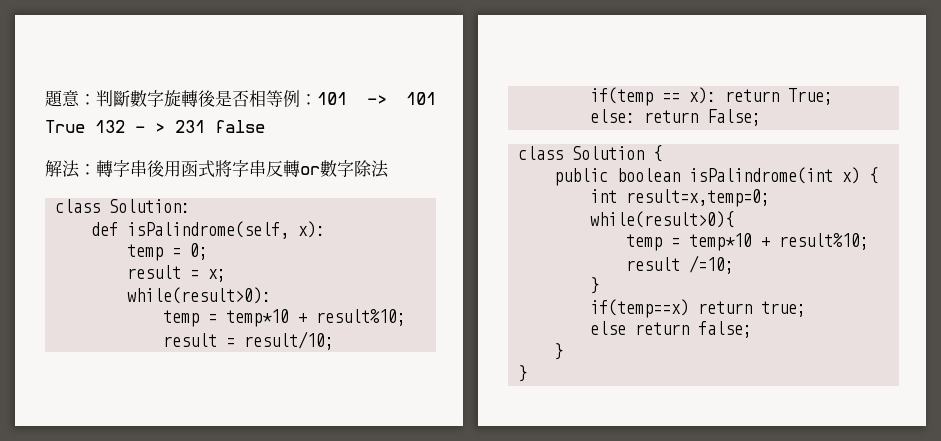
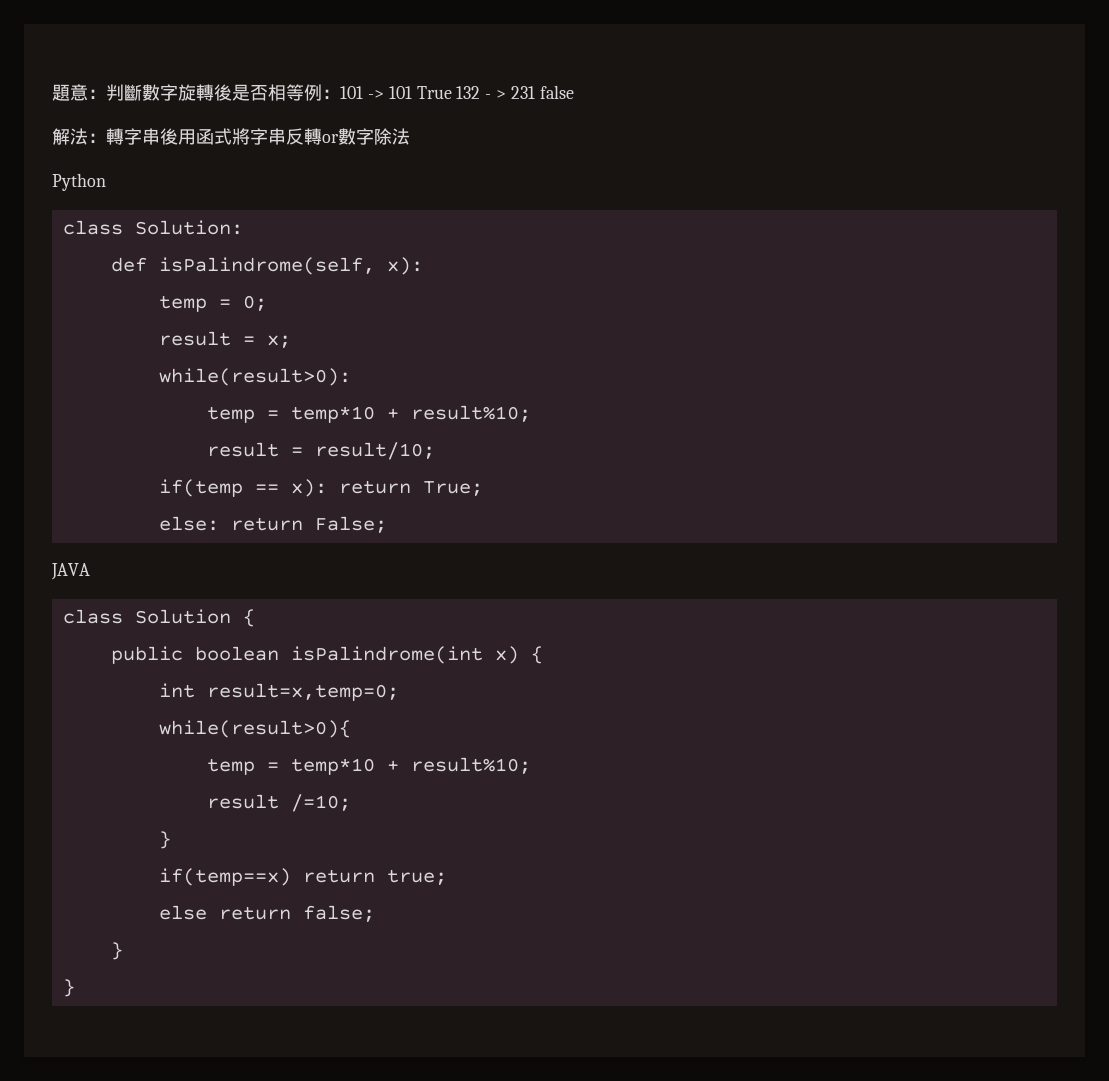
(389, 169) none -> [52,173,106,191] // Python
(762, 117) none -> [51,563,90,580] // JAVA

